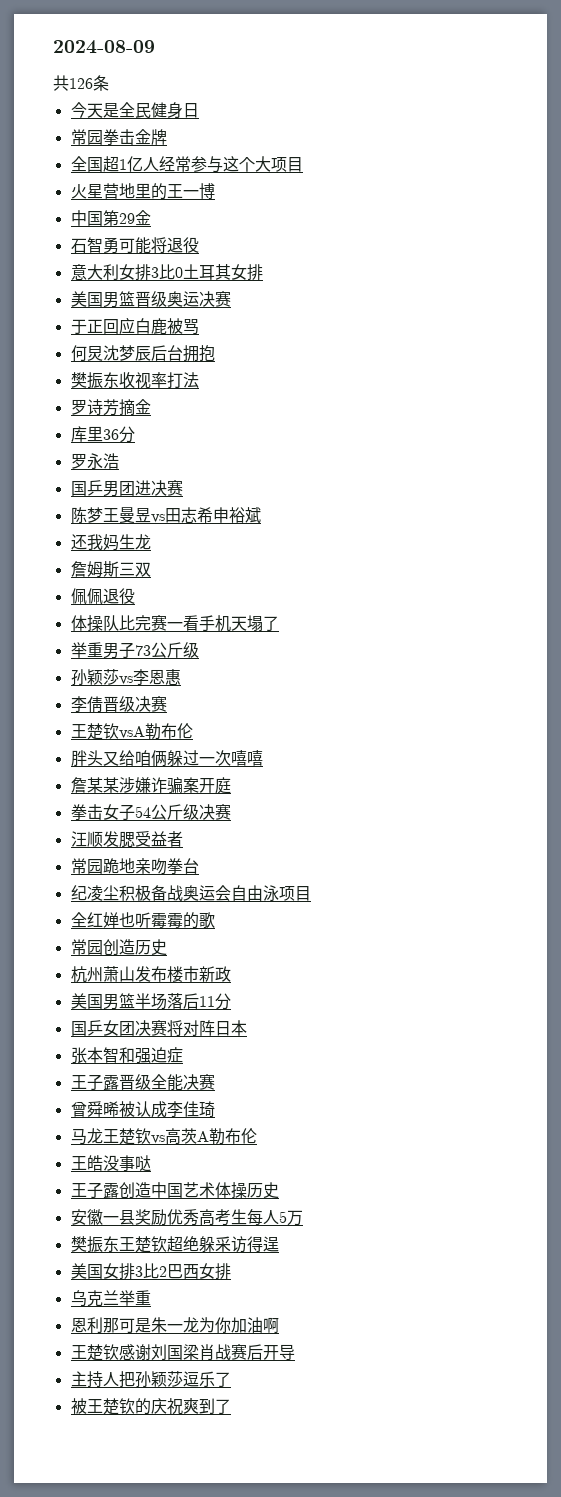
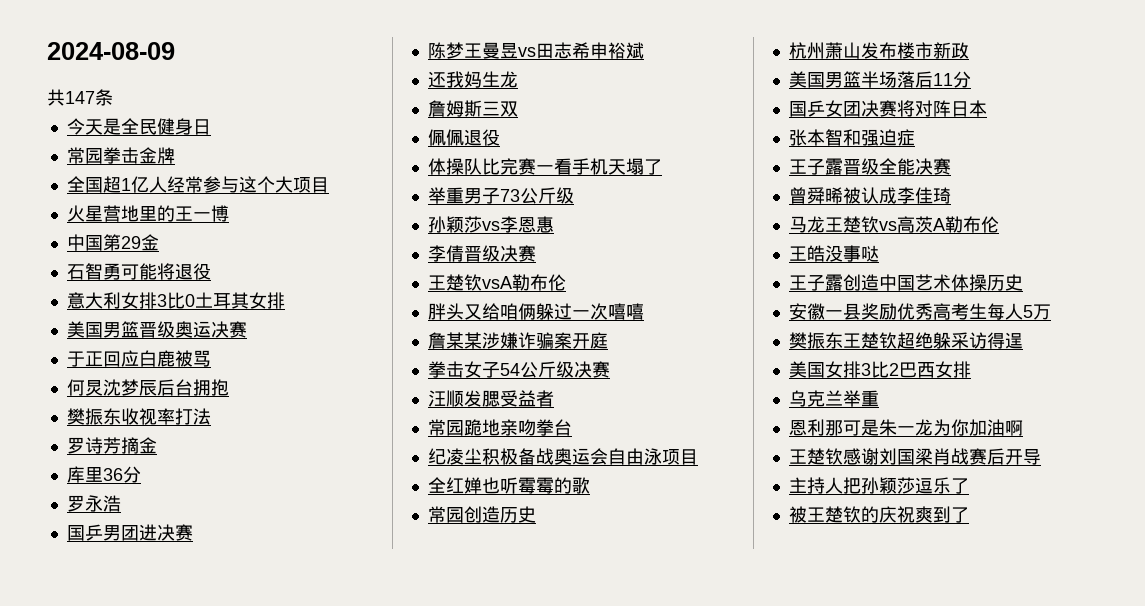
[69,78,93,89] 126 -> [65,91,95,104] 147

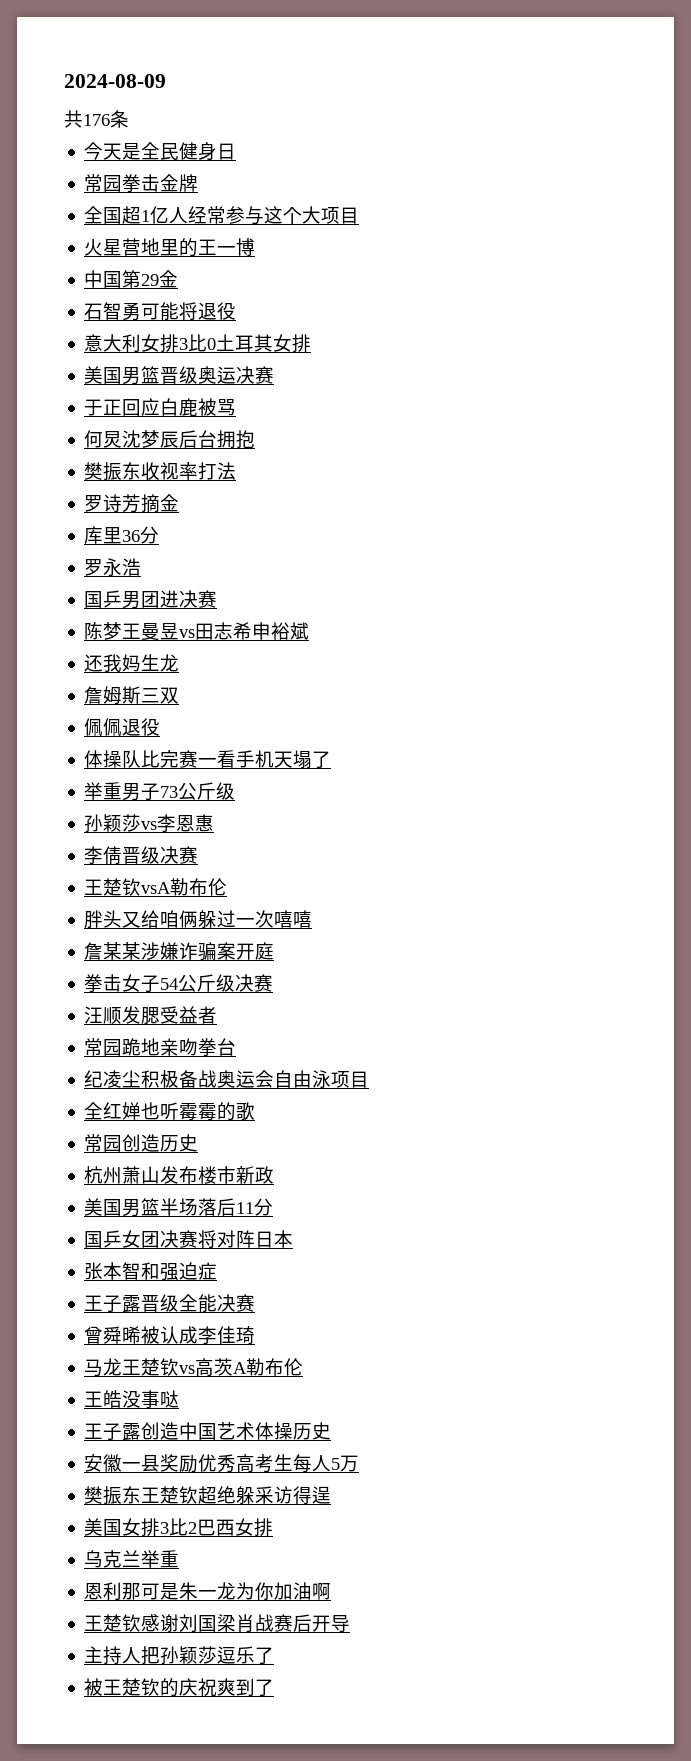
[65,91,95,104] 147 -> [83,114,110,126] 176

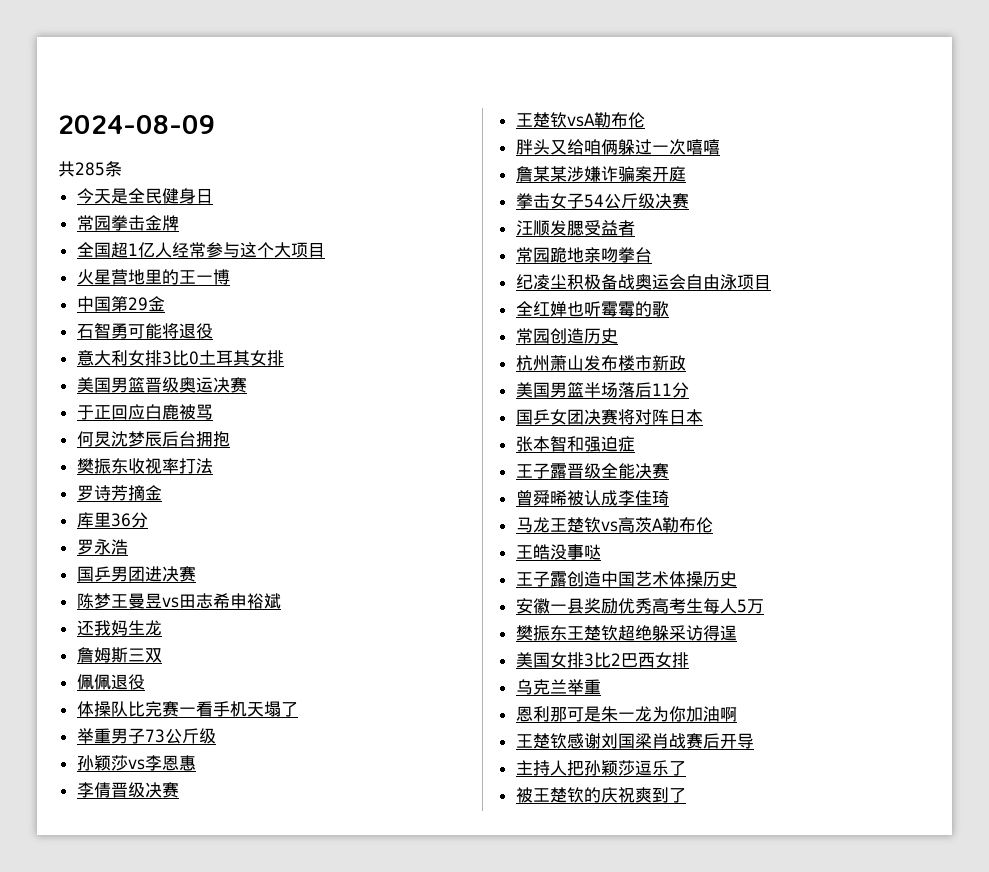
[83,114,110,126] 176 -> [75,162,105,176] 285

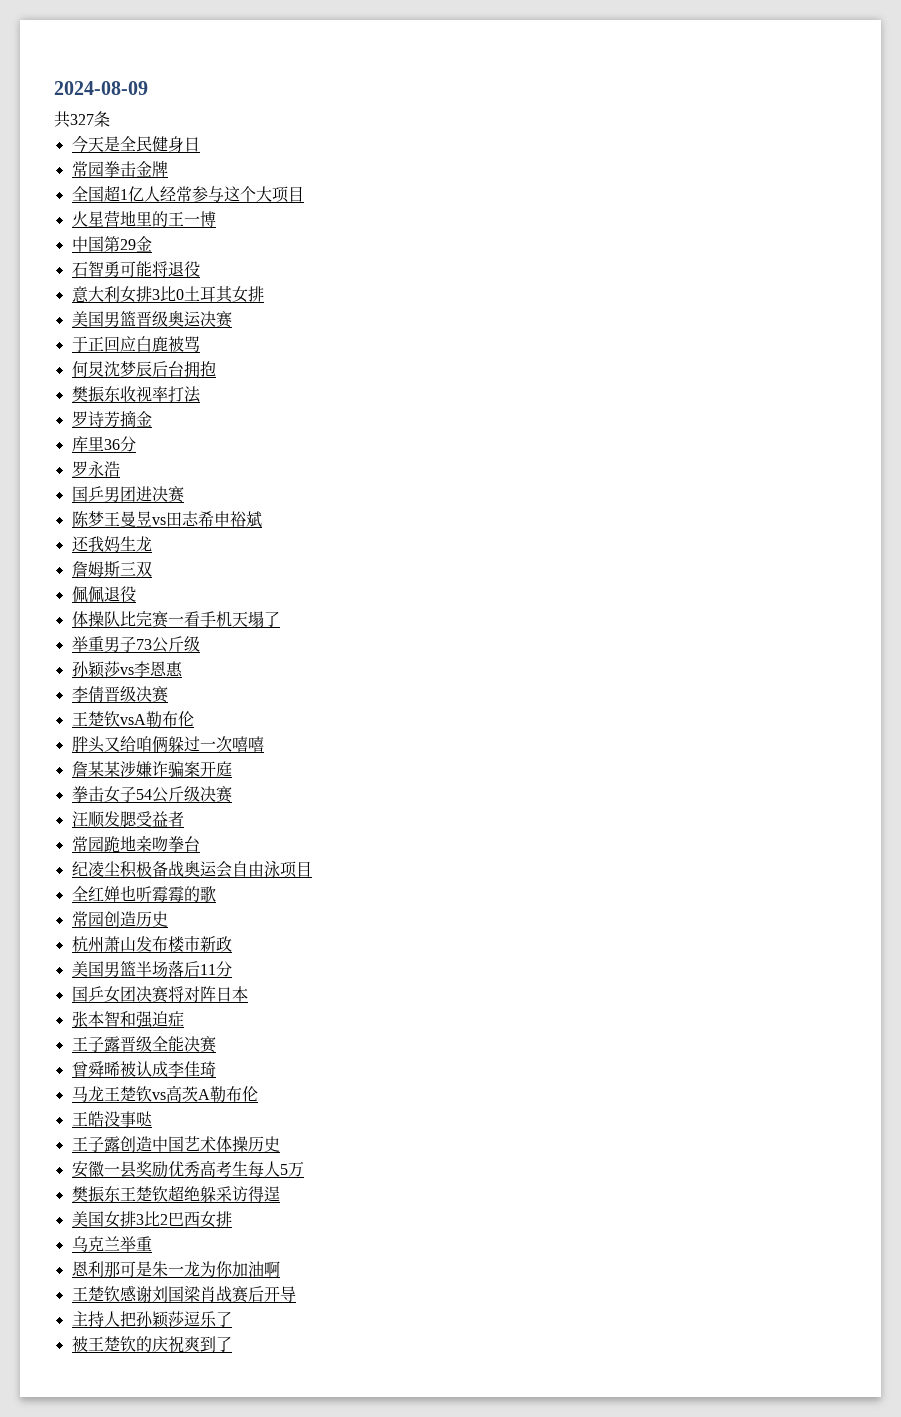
[75,162,105,176] 285 -> [70,114,94,125] 327

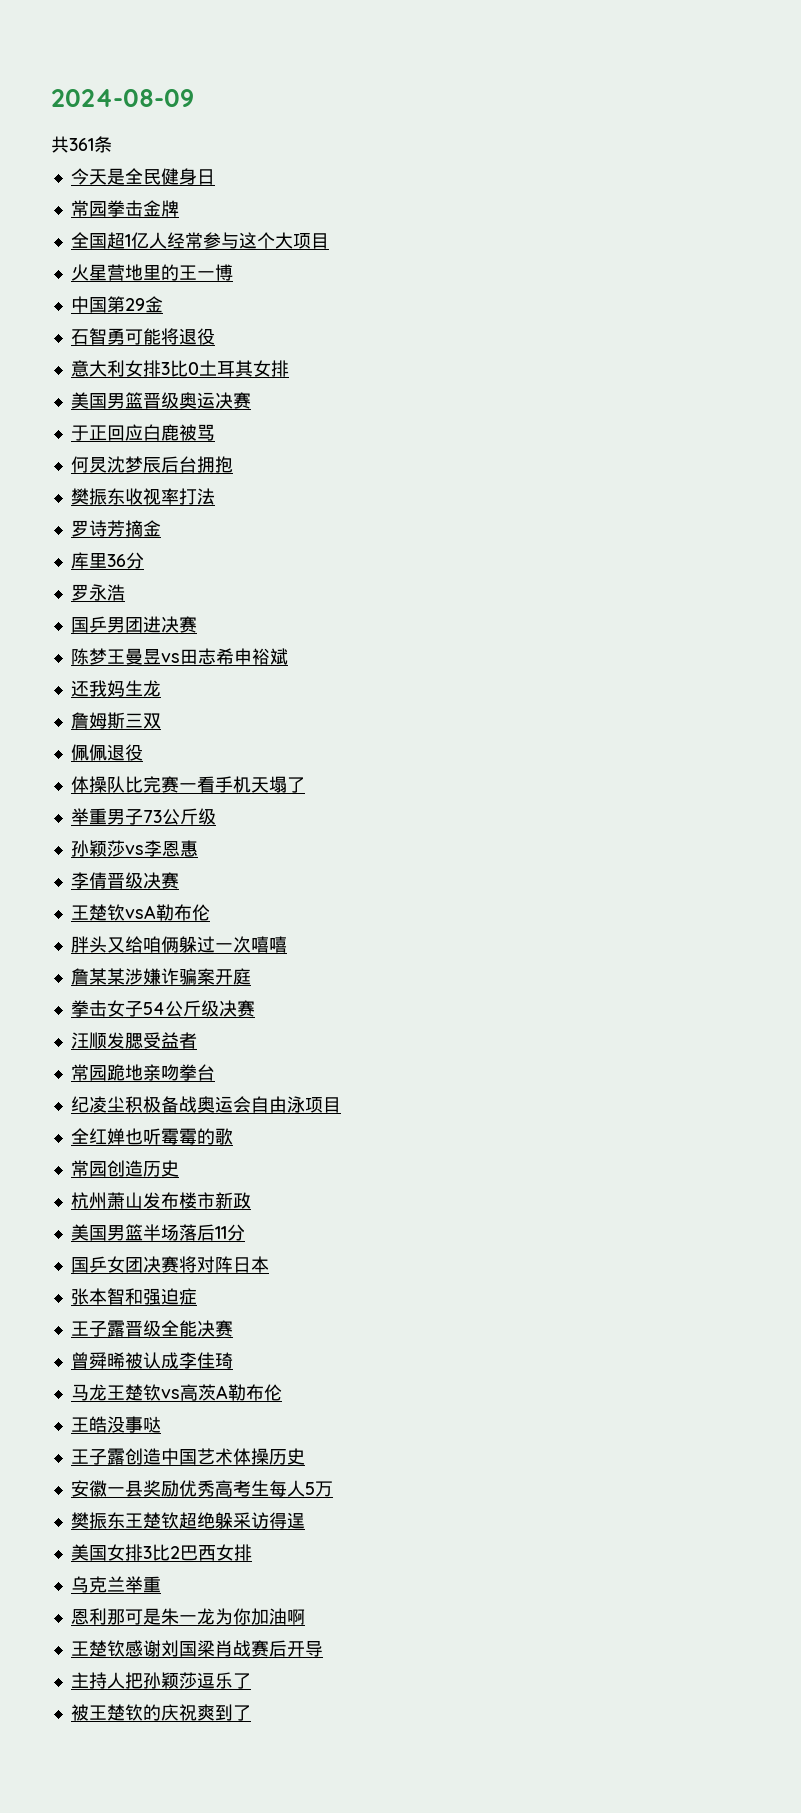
[70,114,94,125] 327 -> [69,138,94,151] 361

